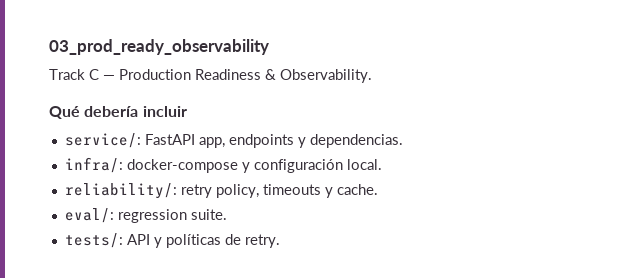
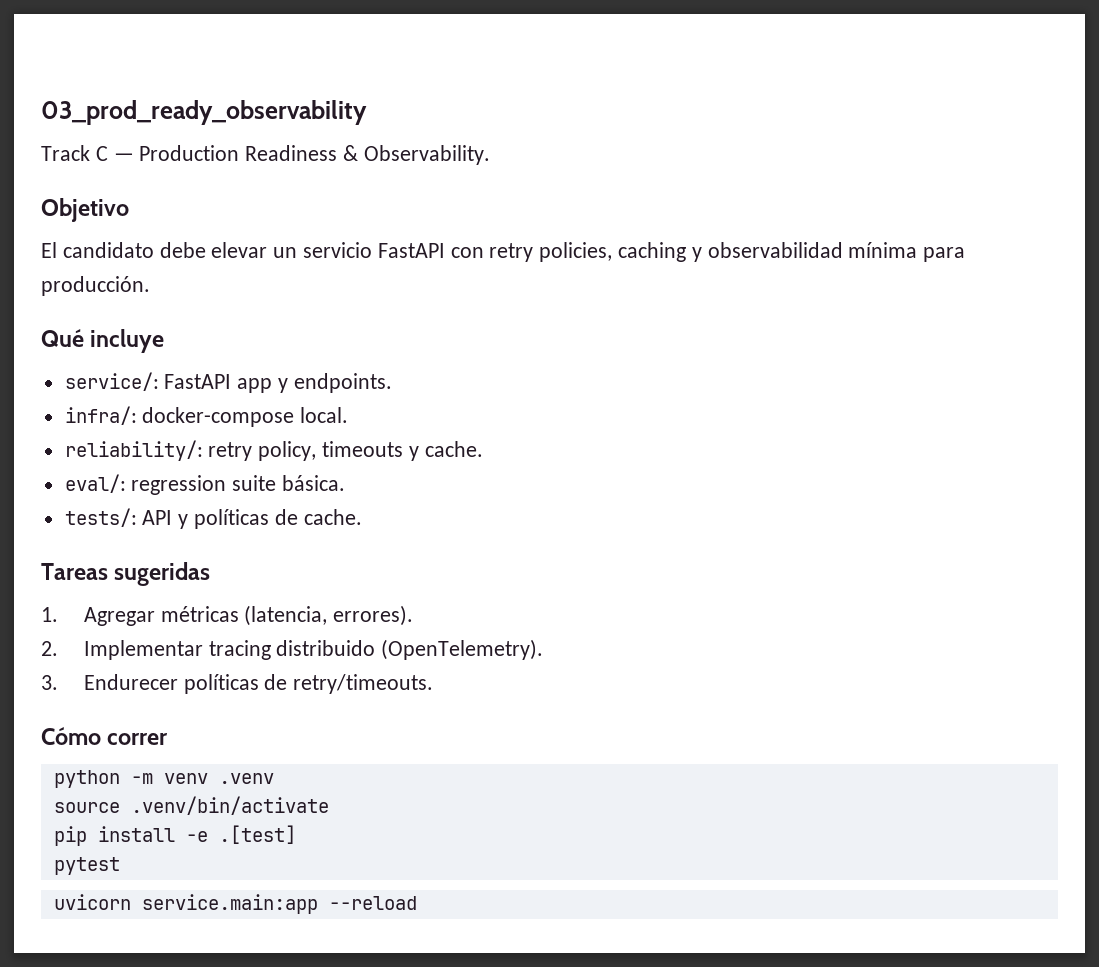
(372, 76) none -> [41,198,129,222] [41,242,966,262] [41,276,150,296] // Objetivo // El candidato debe elevar un servicio FastAPI con retry policies, caching y observabilidad mínima para producción.
[84,106,187,117] debería incluir -> [90,329,165,353] incluye
[198,134,403,148] app, endpoints y dependencias. -> [237,373,392,393] app y endpoints.
[241,159,343,173] y configuración -> (295, 417) none
[190,209,227,220] suite. -> [232,475,346,491] suite básica.
[244,234,280,248] retry. -> [303,509,362,525] [41,562,211,586] [41,605,414,626] [41,639,544,660] [41,674,434,694] [41,727,169,745] [53,770,274,788] [53,796,329,815] [53,825,296,846] [53,857,120,875] [53,894,417,914] cache. // Tareas sugeridas // 1. Agregar métricas (latencia, errores). // 2. Implementar tracing distribuido (OpenTelemetry). // 3. Endurecer políticas de retry/timeouts. // Cómo correr // python -m venv .venv // source .venv/bin/activate // pip install -e .[test] // pytest // uvicorn service.main:app --reload

